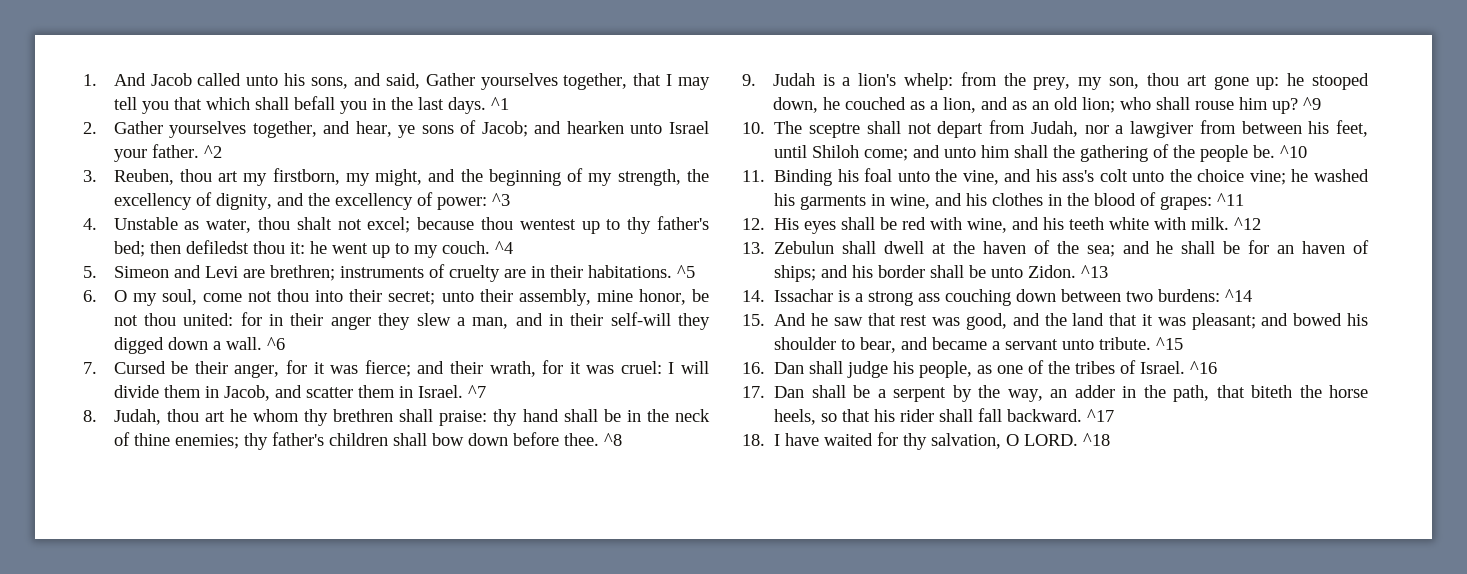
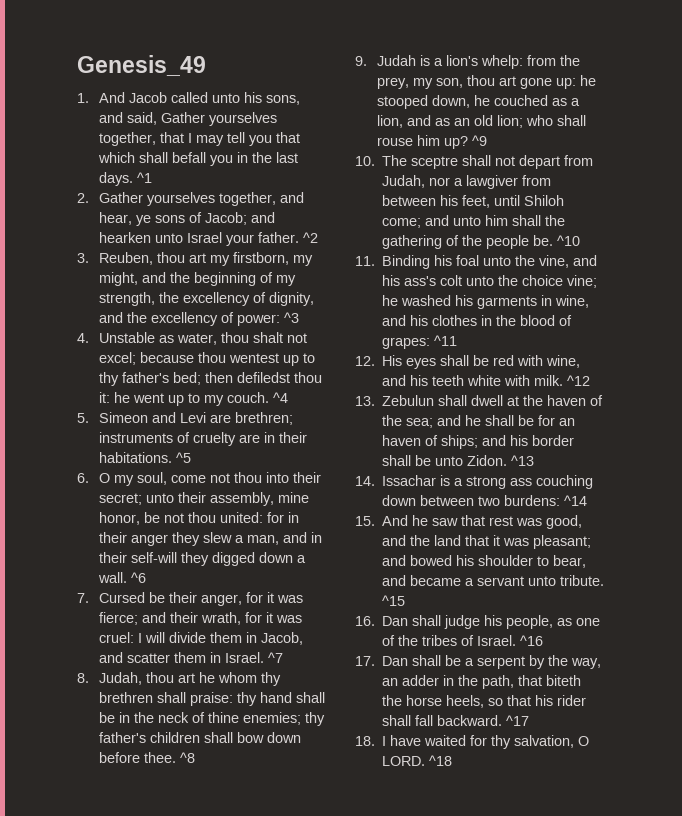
(83, 80) none -> [77,55,206,76] Genesis_49 //

